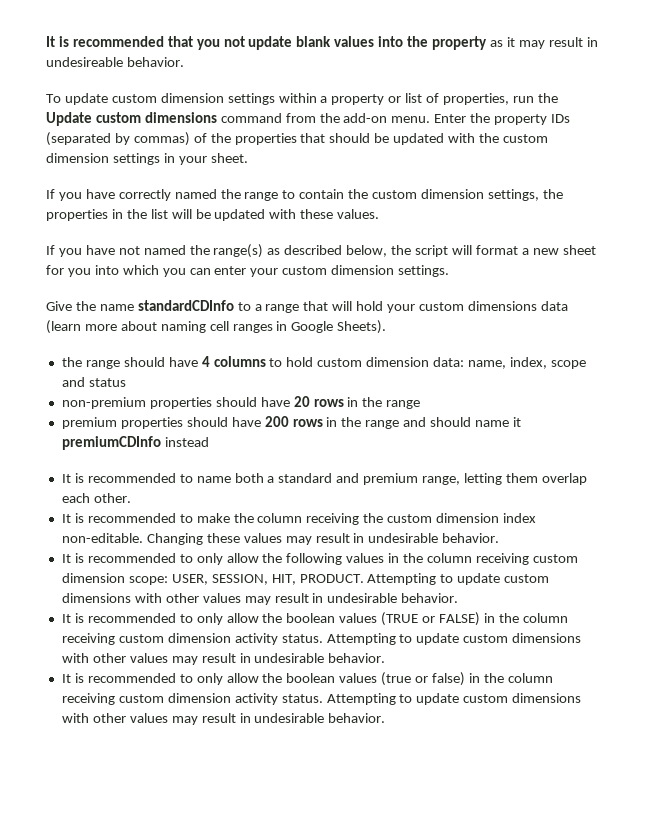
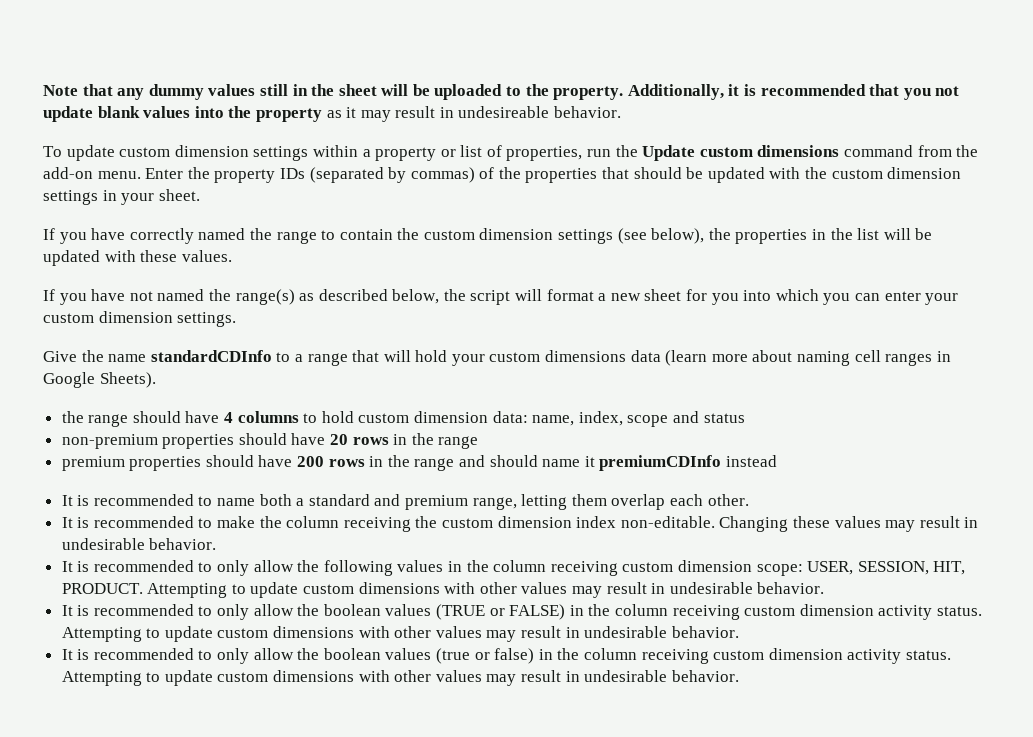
[46,36,55,47] It -> [43,84,740,100] Note that any dummy values still in the sheet will be uploaded to the property. Additionally, it
[487,189,539,201] settings, -> [558,228,705,244] settings (see below),

